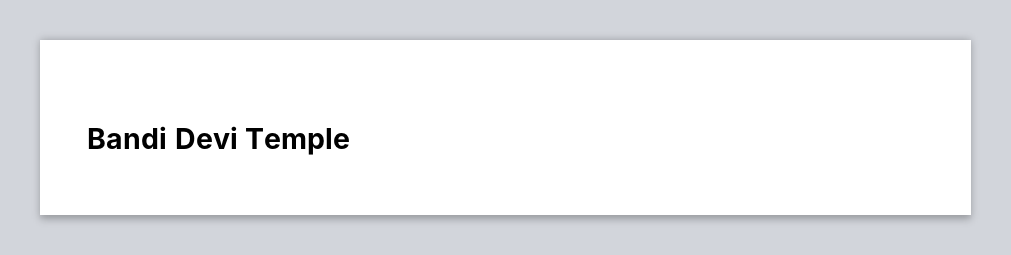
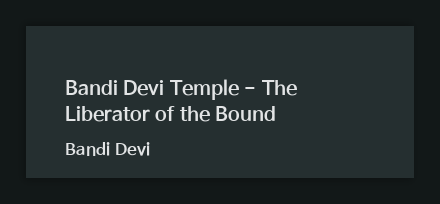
(351, 141) none -> [244,80,297,96] [65,106,277,122] [65,142,150,156] - The Liberator of the Bound // Bandi Devi

